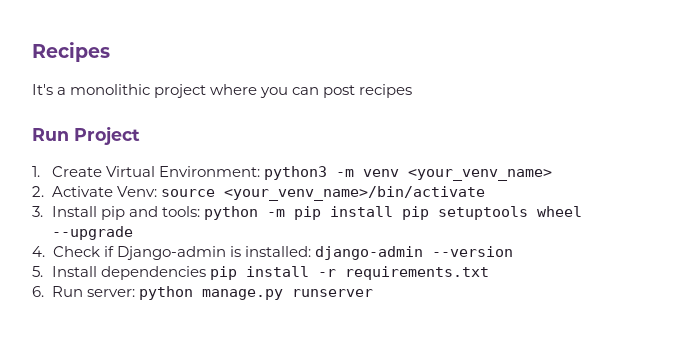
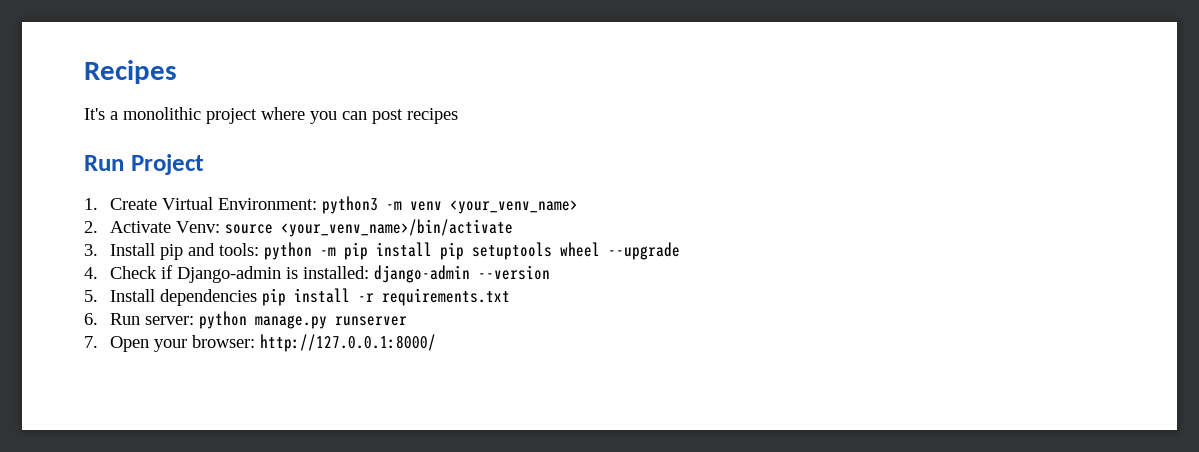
(373, 293) none -> [84,334,436,352] // 7. Open your browser: http://127.0.0.1:8000/

